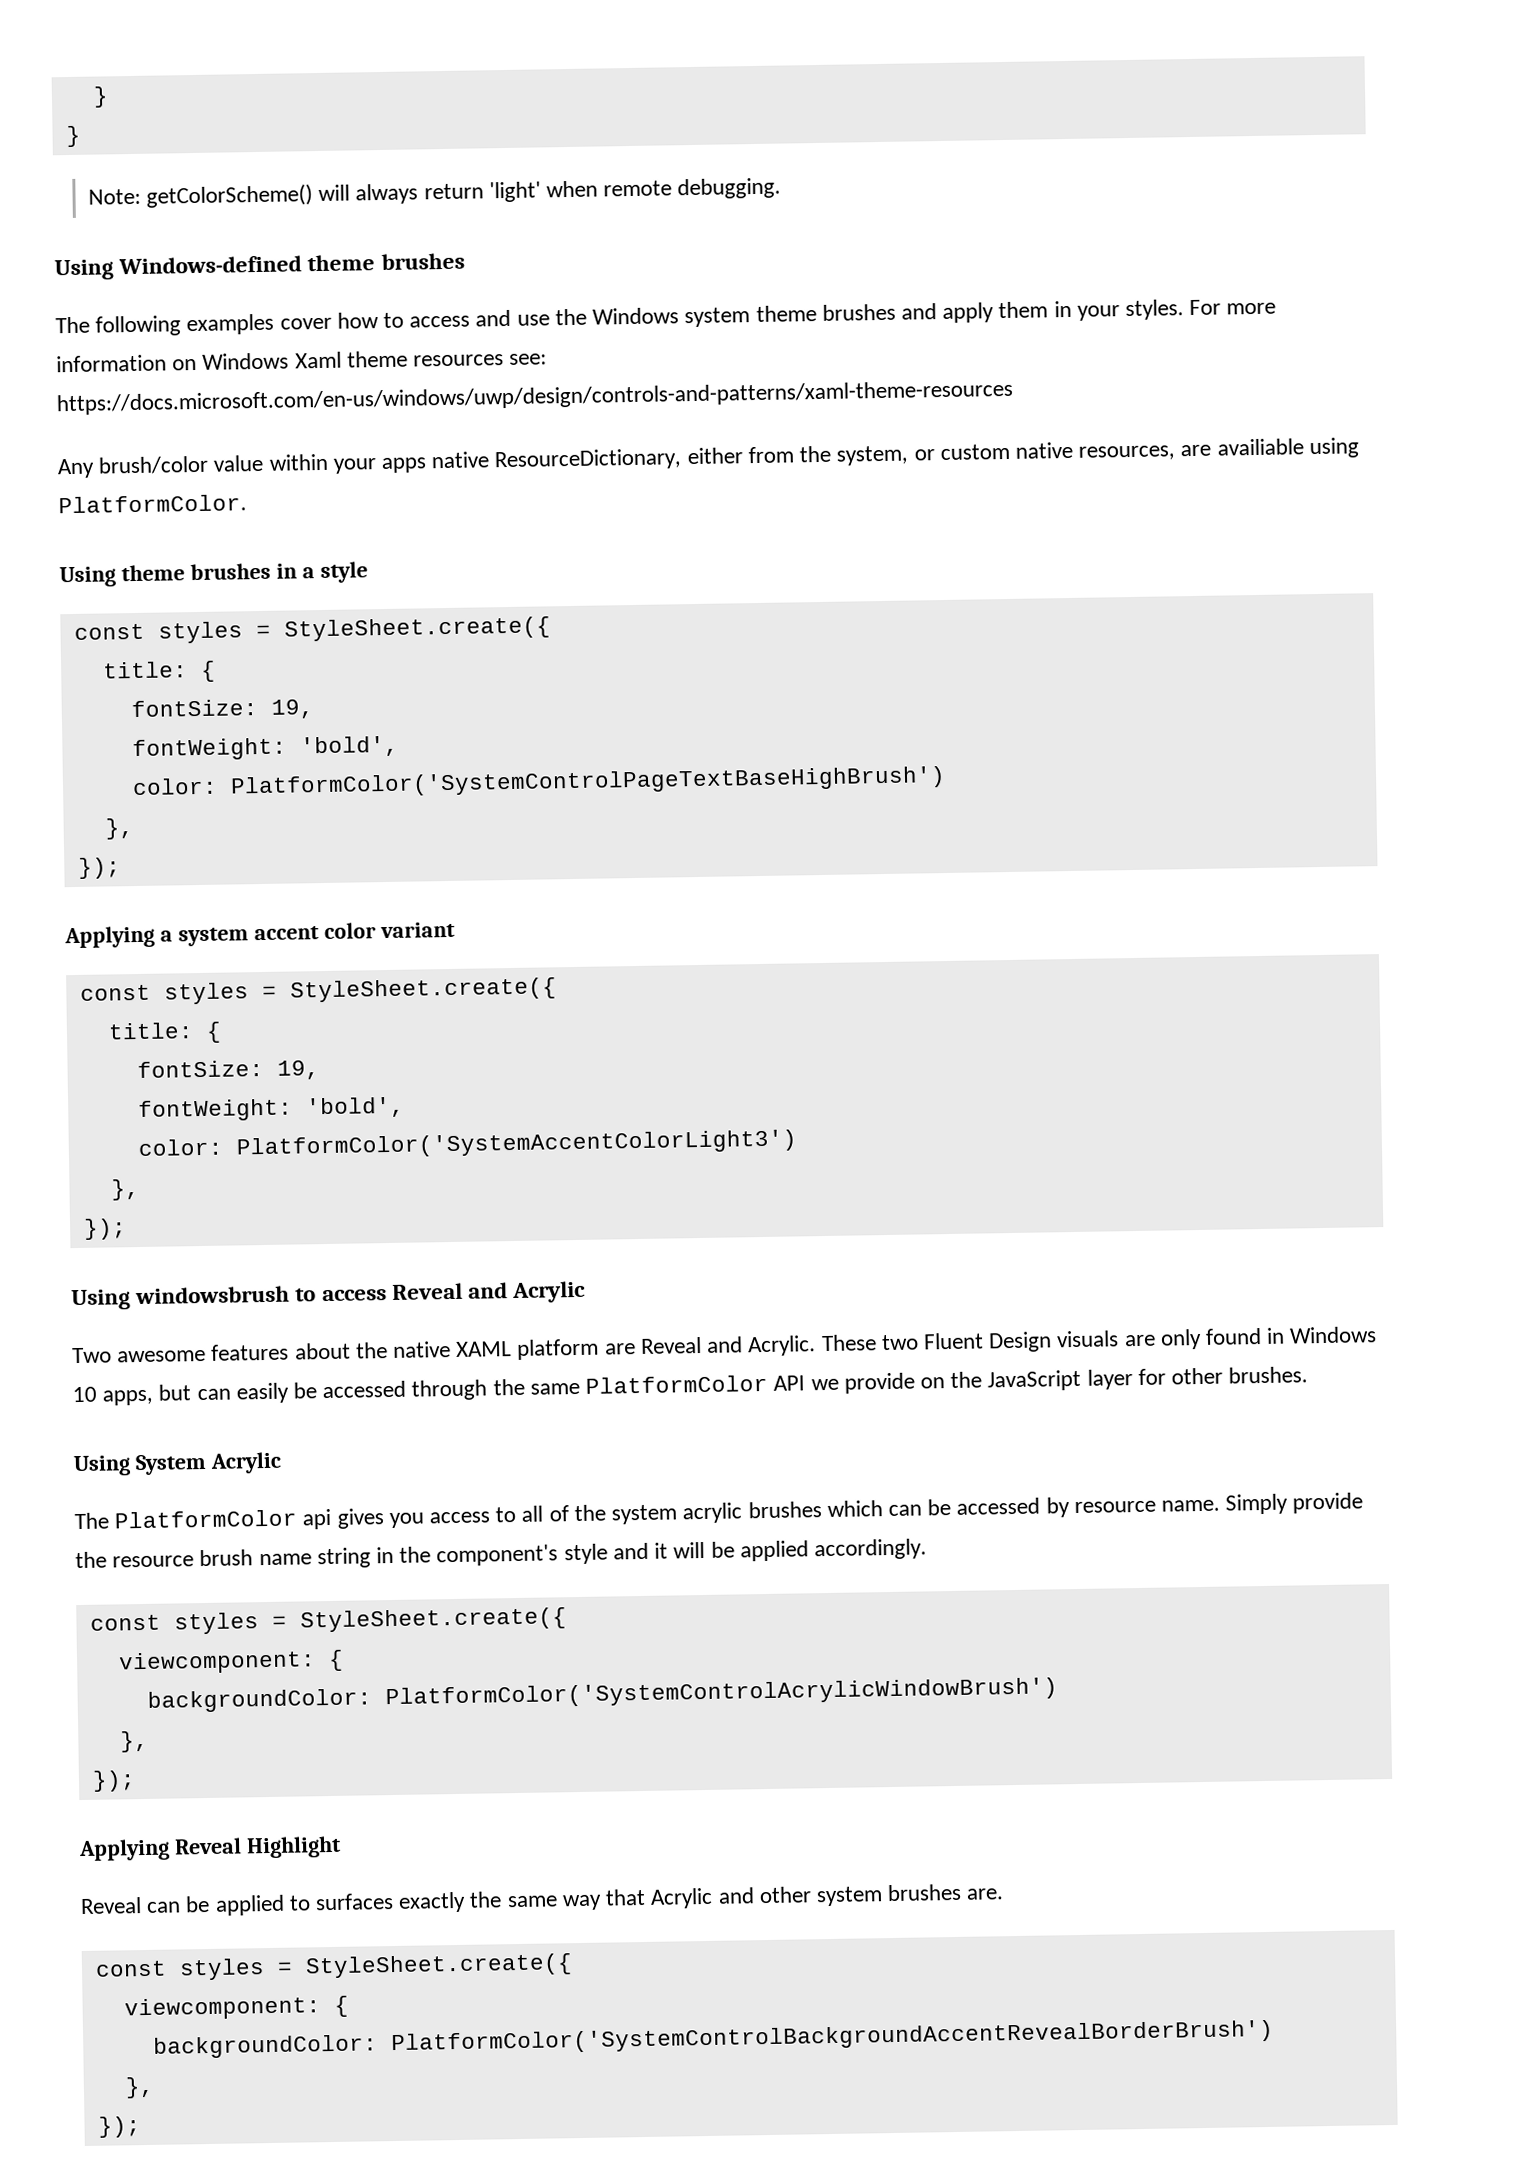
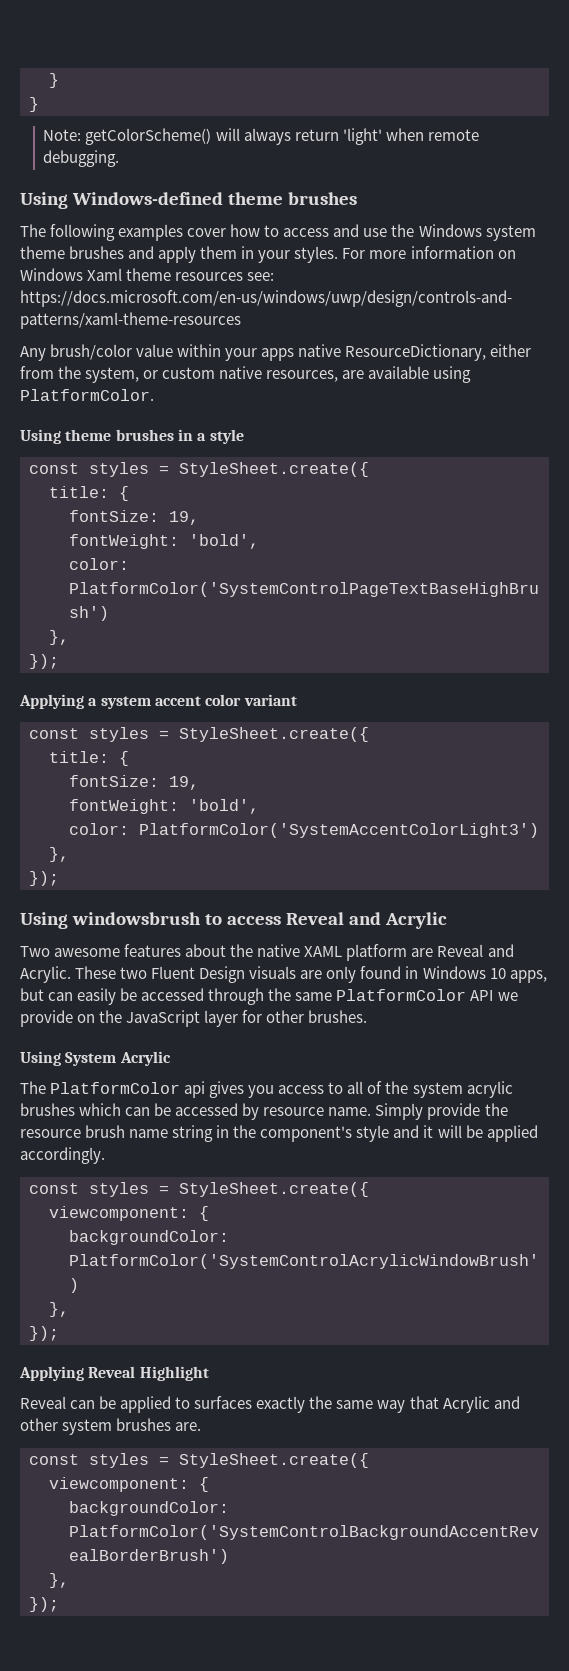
[1216,438,1304,456] availiable -> [368,366,430,379] available

